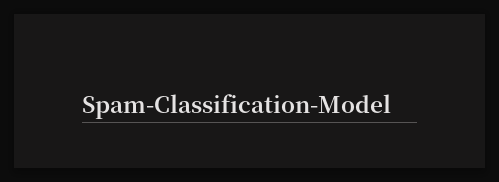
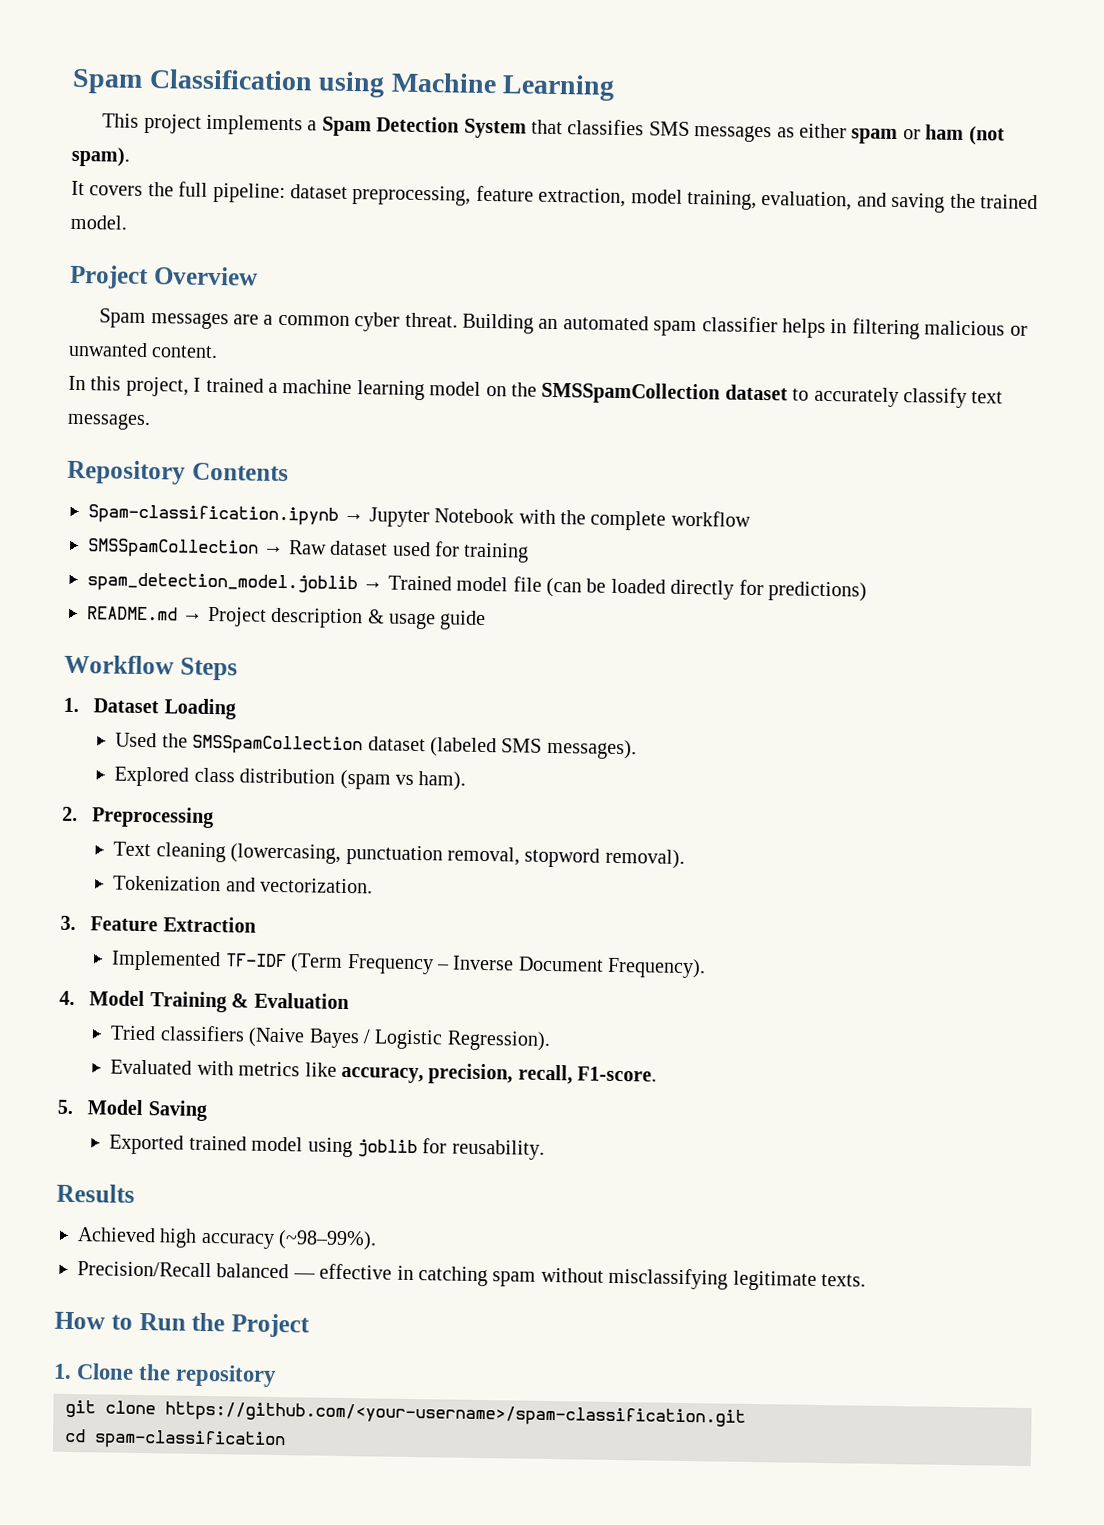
[82,94,391,119] Spam-Classification-Model -> [72,68,616,101] [102,113,1005,146] [71,146,130,167] [71,180,1038,213] [70,214,127,230] [69,264,258,290] [99,308,1028,340] [68,341,219,359] [68,375,1004,409] [67,412,151,431] [67,459,289,485] [88,504,751,531] [87,538,530,563] [87,572,867,602] [87,606,487,631] [64,654,238,681] [63,697,236,720] [115,732,637,760] [114,766,467,791] [62,806,215,829] [113,841,685,869] [113,875,374,894] [60,915,256,933] [111,950,707,979] [59,990,349,1013] [110,1025,551,1051] [110,1059,658,1085] [57,1099,208,1121] [109,1134,545,1160] [56,1183,135,1203] [77,1227,378,1251] [77,1261,866,1291] [54,1311,310,1338] [53,1363,278,1388] [65,1399,746,1428] [64,1428,286,1451] Spam Classification using Machine Learning // This project implements a Spam Detection System that classifies SMS messages as either spam or ham (not spam). // It covers the full pipeline: dataset preprocessing, feature extraction, model training, evaluation, and saving the trained model. // Project Overview // Spam messages are a common cyber threat. Building an automated spam classifier helps in filtering malicious or unwanted content. // In this project, I trained a machine learning model on the SMSSpamCollection dataset to accurately classify text messages. // Repository Contents // Spam-classification.ipynb → Jupyter Notebook with the complete workflow // SMSSpamCollection → Raw dataset used for training // spam_detection_model.joblib → Trained model file (can be loaded directly for predictions) // README.md → Project description & usage guide // Workflow Steps // 1. Dataset Loading // Used the SMSSpamCollection dataset (labeled SMS messages). // Explored class distribution (spam vs ham). // 2. Preprocessing // Text cleaning (lowercasing, punctuation removal, stopword removal). // Tokenization and vectorization. // 3. Feature Extraction // Implemented TF-IDF (Term Frequency – Inverse Document Frequency). // 4. Model Training & Evaluation // Tried classifiers (Naive Bayes / Logistic Regression). // Evaluated with metrics like accuracy, precision, recall, F1-score. // 5. Model Saving // Exported trained model using joblib for reusability. // Results // Achieved high accuracy (~98–99%). // Precision/Recall balanced — effective in catching spam without misclassifying legitimate texts. // How to Run the Project // 1. Clone the repository // git clone https://github.com/<your-username>/spam-classification.git // cd spam-classification

